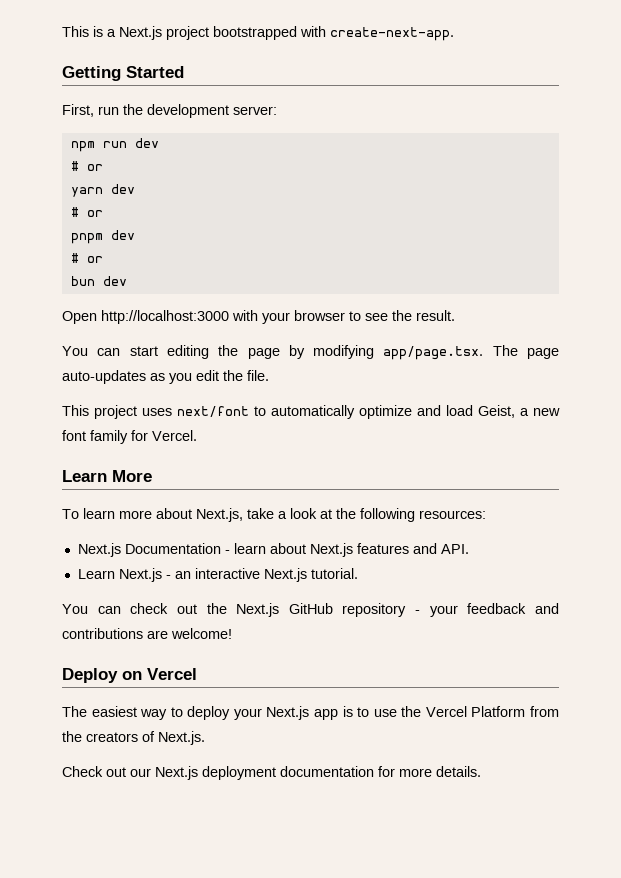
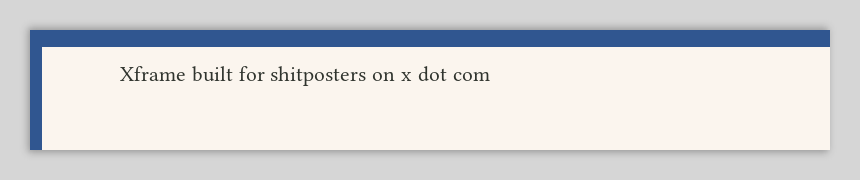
[62,26,454,41] [62,66,184,81] [62,104,277,118] [70,138,159,152] [70,161,103,171] [70,184,135,197] [70,207,103,217] [70,230,135,244] [70,253,103,263] [70,276,127,286] [62,310,455,324] [62,345,559,360] [62,370,269,384] [62,405,560,419] [62,430,197,444] [62,470,152,482] [62,508,486,522] [77,543,469,557] [77,568,358,582] [62,603,559,617] [62,628,232,639] [62,668,197,683] [62,706,559,720] [62,731,205,745] [62,766,481,780] This is a Next.js project bootstrapped with create-next-app. // Getting Started // First, run the development server: // npm run dev // # or // yarn dev // # or // pnpm dev // # or // bun dev // Open http://localhost:3000 with your browser to see the result. // You can start editing the page by modifying app/page.tsx. The page auto-updates as you edit the file. // This project uses next/font to automatically optimize and load Geist, a new font family for Vercel. // Learn More // To learn more about Next.js, take a look at the following resources: // Next.js Documentation - learn about Next.js features and API. // Learn Next.js - an interactive Next.js tutorial. // You can check out the Next.js GitHub repository - your feedback and contributions are welcome! // Deploy on Vercel // The easiest way to deploy your Next.js app is to use the Vercel Platform from the creators of Next.js. // Check out our Next.js deployment documentation for more details. -> [120,66,490,86] Xframe built for shitposters on x dot com

